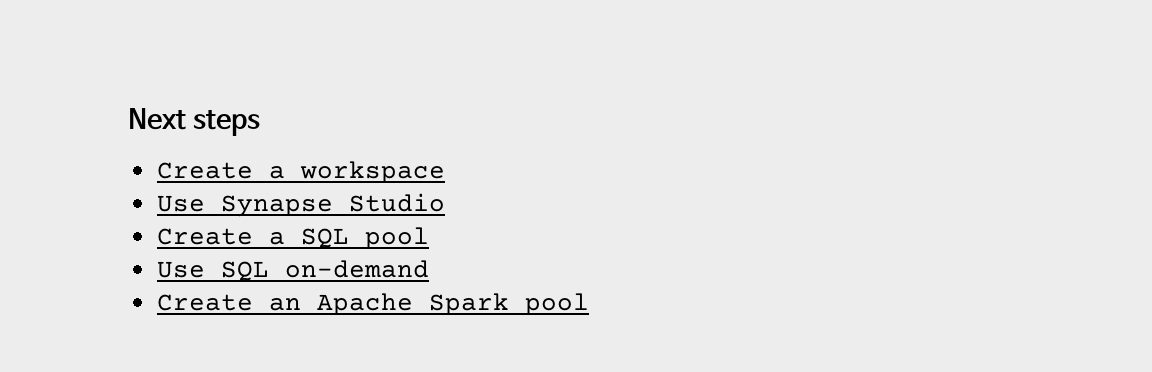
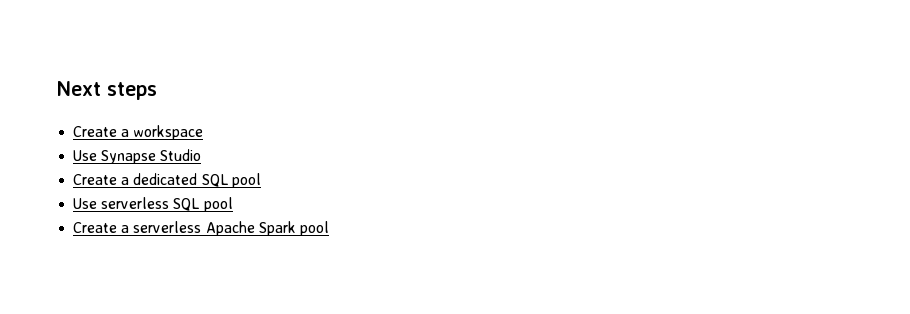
(285, 238) none -> [133,173,198,185] dedicated
[220,260,429,281] [156,294,301,311] SQL on-demand // Create an -> [101,197,233,212] [73,221,202,233] serverless SQL pool // Create a serverless

